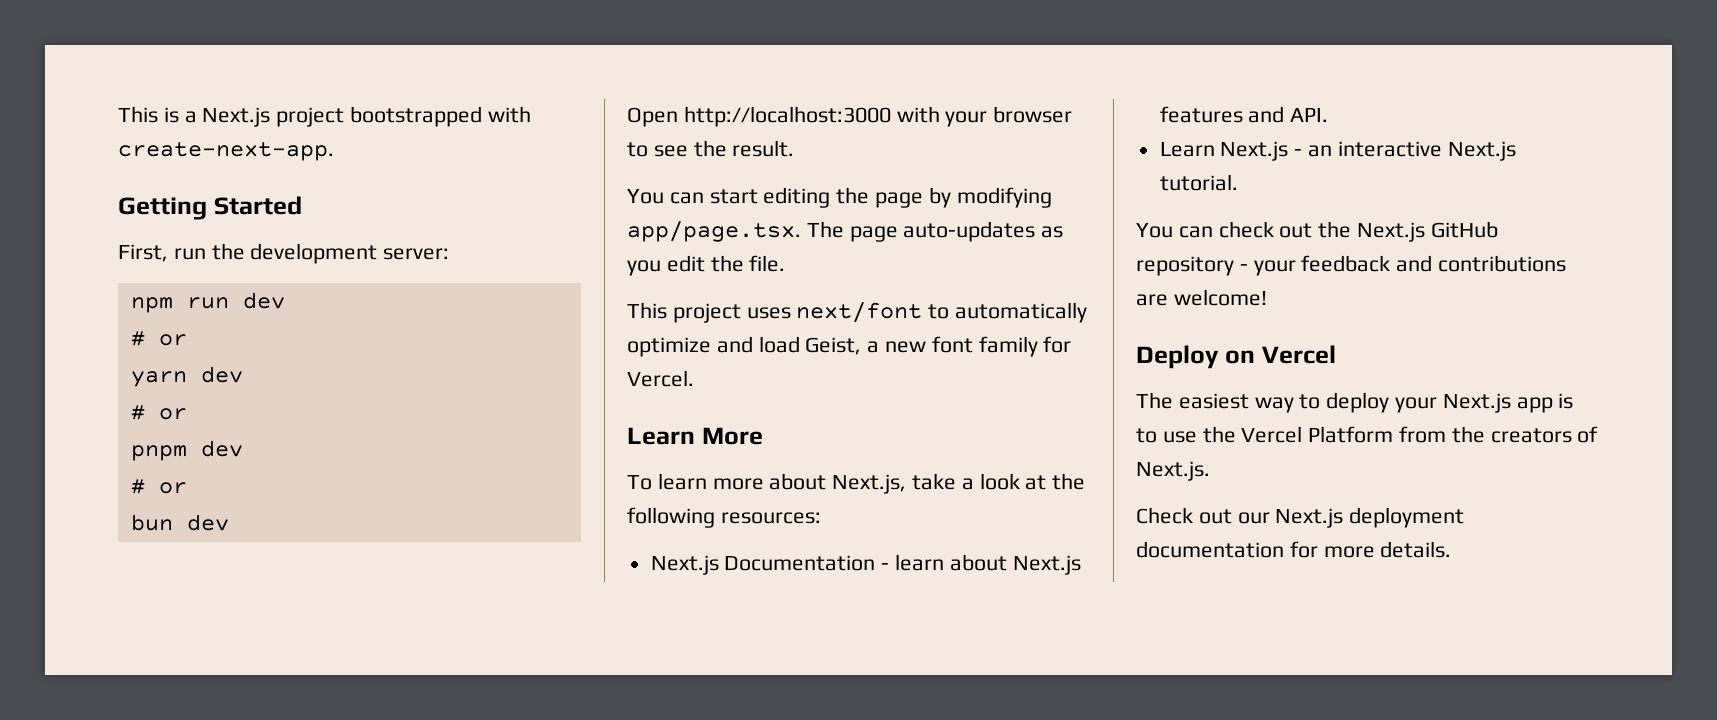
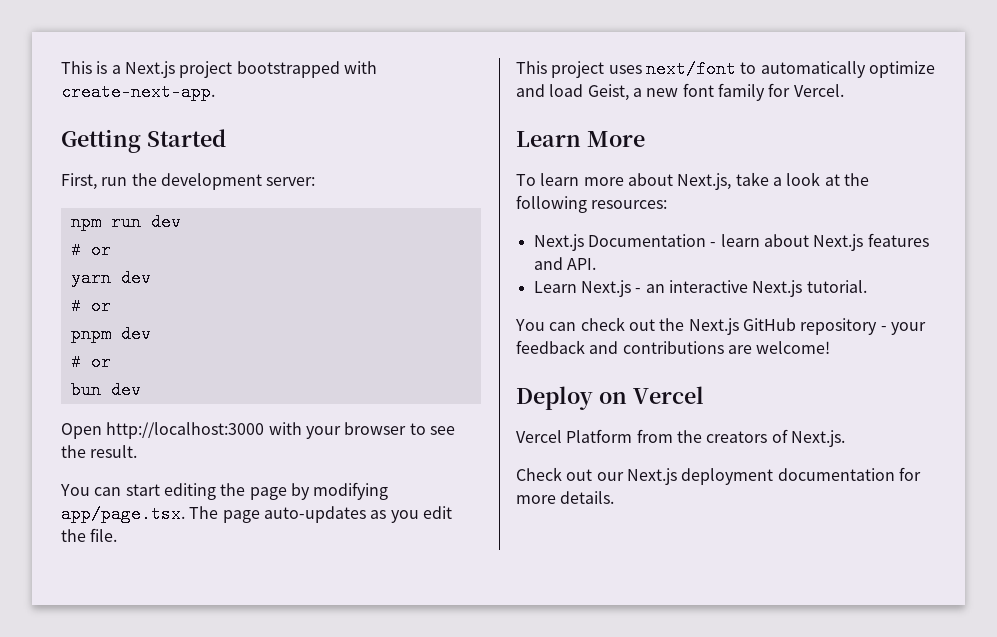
[1136,392,1574,413] [1136,426,1236,443] The easiest way to deploy your Next.js app is to use the -> (704, 395) none

